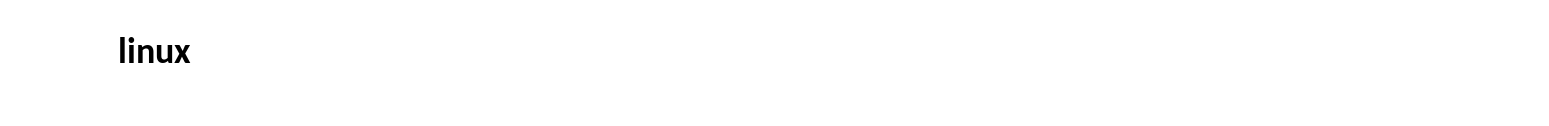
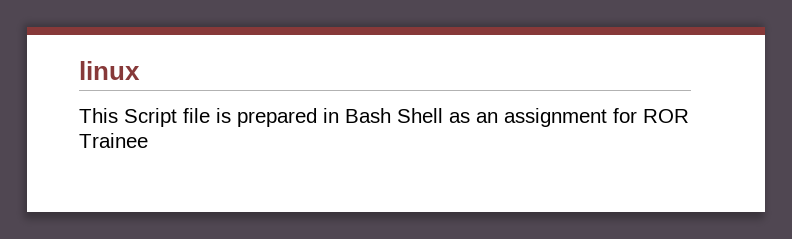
(191, 50) none -> [79,108,689,127] [79,133,148,148] // This Script file is prepared in Bash Shell as an assignment for ROR Trainee

